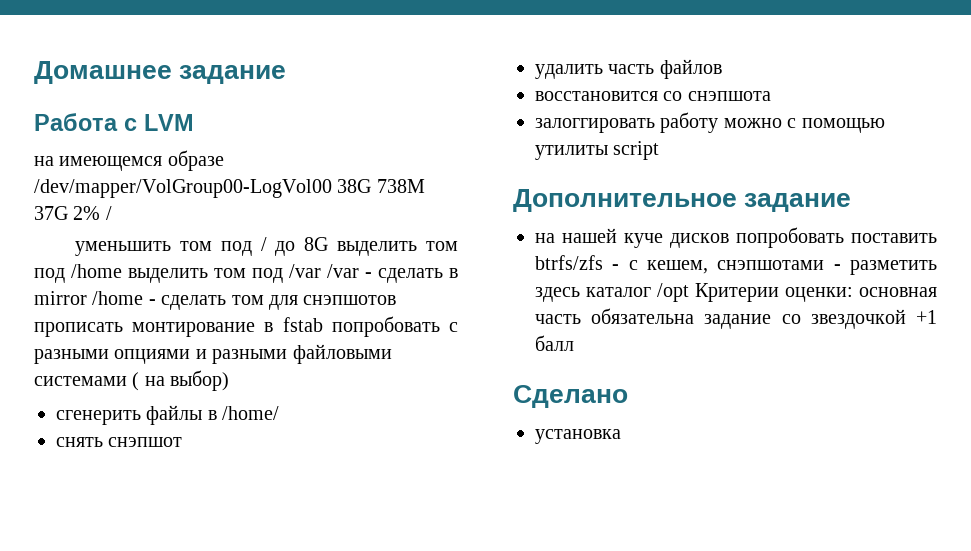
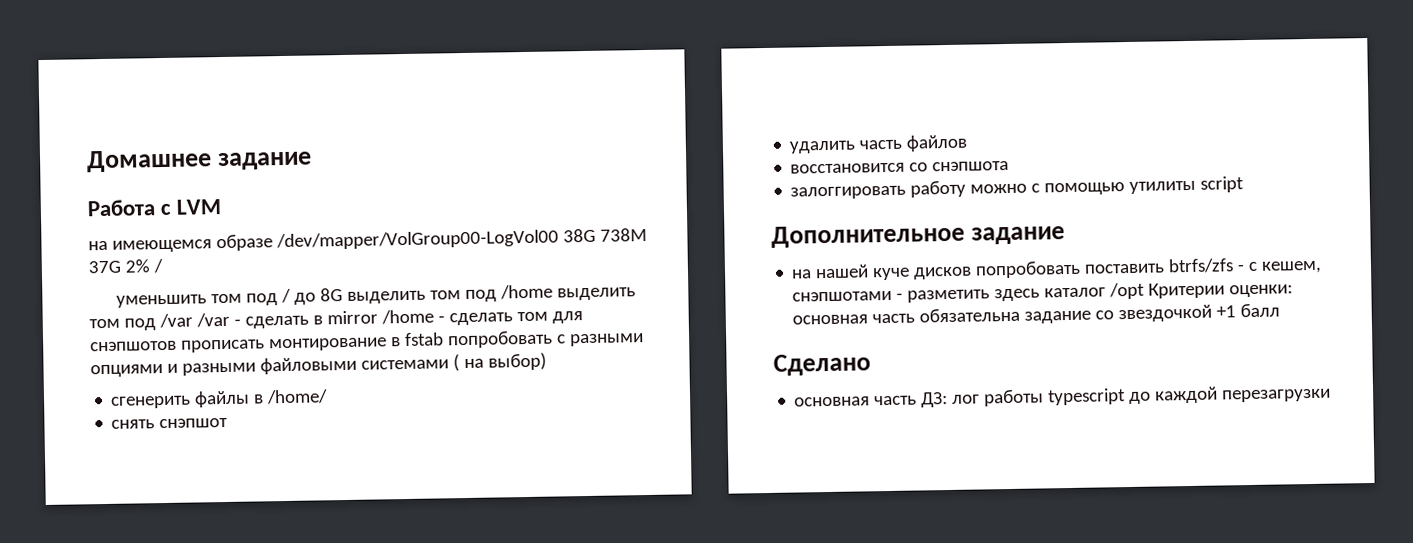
[535,429,621,444] установка -> [794,386,1332,408] основная часть ДЗ: лог работы typescript до каждой перезагрузки

